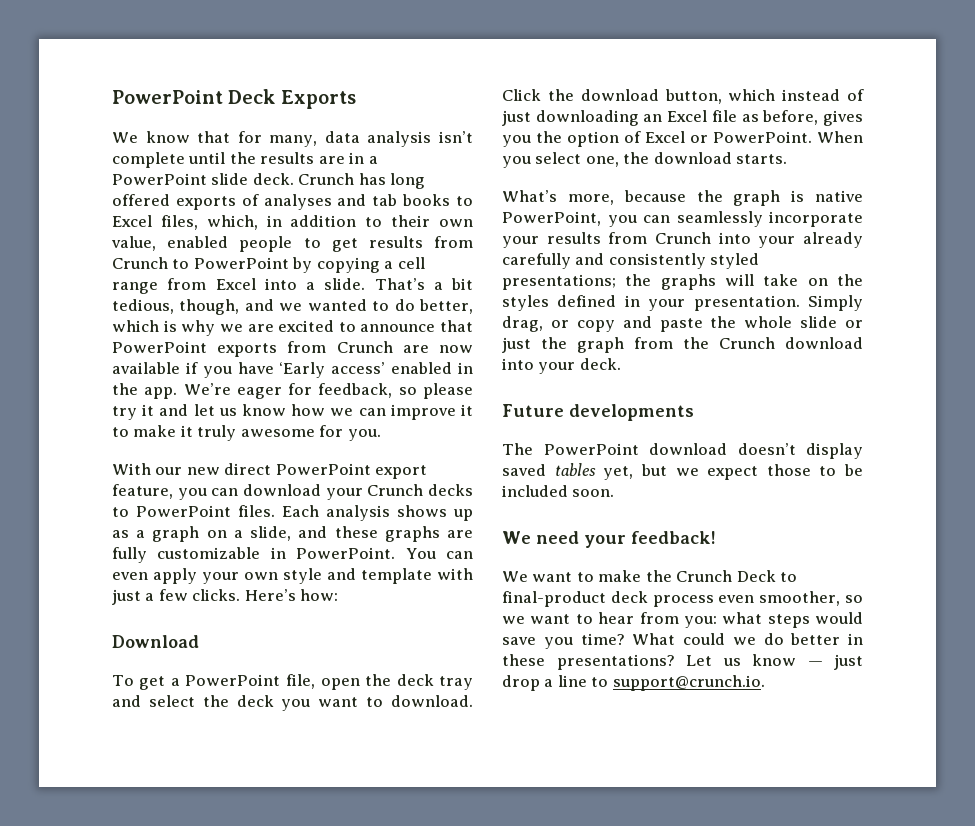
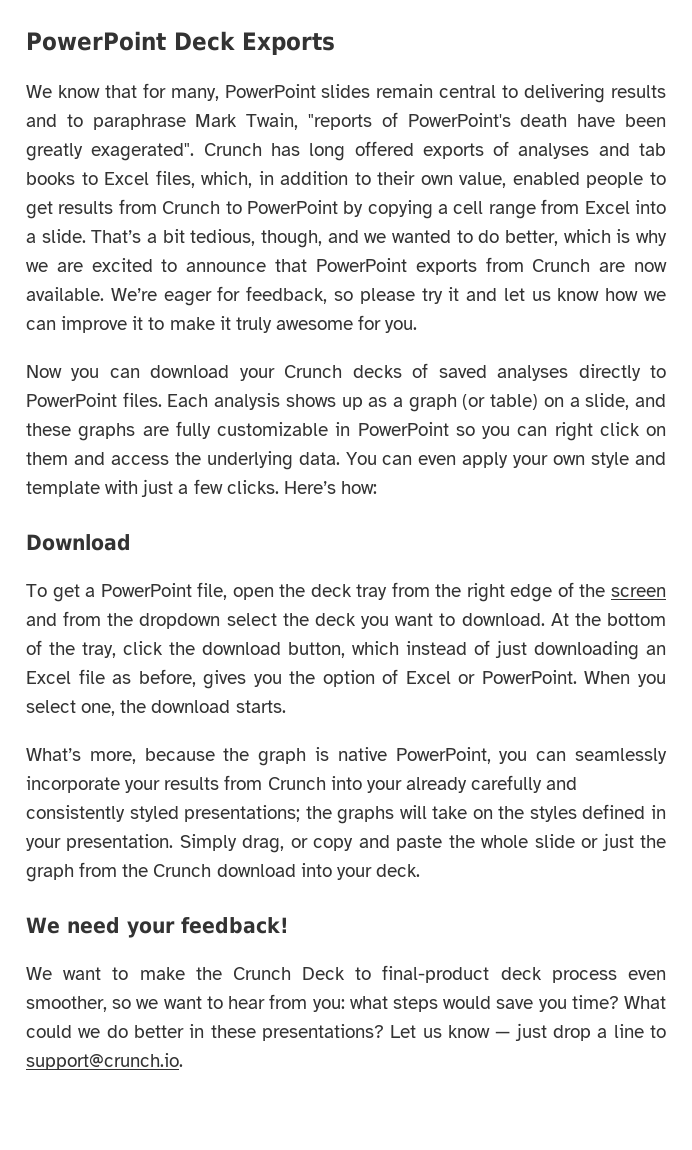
[324,131,473,147] [112,152,378,168] [112,173,294,185] data analysis isn’t complete until the results are in a PowerPoint slide deck. -> [224,84,666,103] [26,112,666,130] [26,143,195,161] PowerPoint slides remain central to delivering results and to paraphrase Mark Twain, "reports of PowerPoint's death have been greatly exagerated".
[112,362,473,378] [112,383,178,399] available if you have ‘Early access’ enabled in the app. -> [26,287,104,301] available.
[112,463,428,479] [112,484,173,499] With our new direct PowerPoint export feature, -> [26,365,62,378] Now
(473, 490) none -> [412,363,641,381] of saved analyses directly
(200, 534) none -> [462,394,539,410] (or table)
[296,547,396,559] PowerPoint. -> [357,422,666,441] [26,451,340,470] PowerPoint so you can right click on them and access the underlying data.
[112,695,141,707] and -> [391,582,666,602] [26,611,221,629] from the right edge of the screen and from the dropdown
[502,89,541,101] Click -> [550,613,666,626] [26,640,163,658] At the bottom of the tray, click
[502,404,694,421] [502,443,863,459] [502,463,863,480] [502,485,615,497] // Future developments // The PowerPoint download doesn’t display saved tables yet, but we expect those to be included soon. -> (420, 870) none

